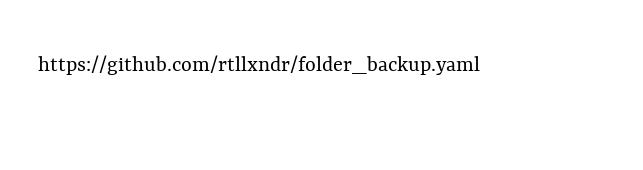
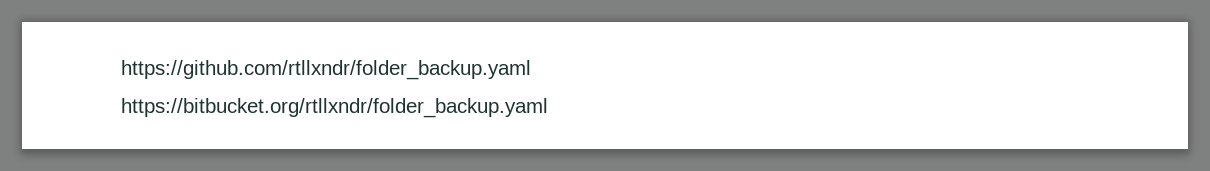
(480, 65) none -> [121,98,548,118] // https://bitbucket.org/rtllxndr/folder_backup.yaml

